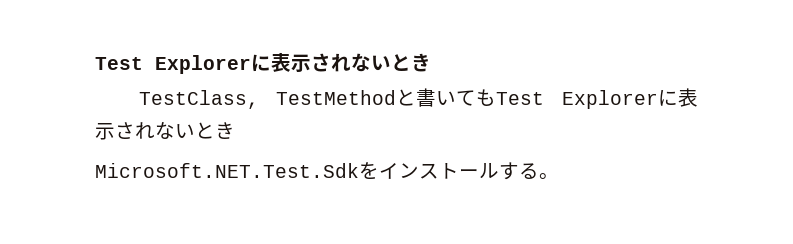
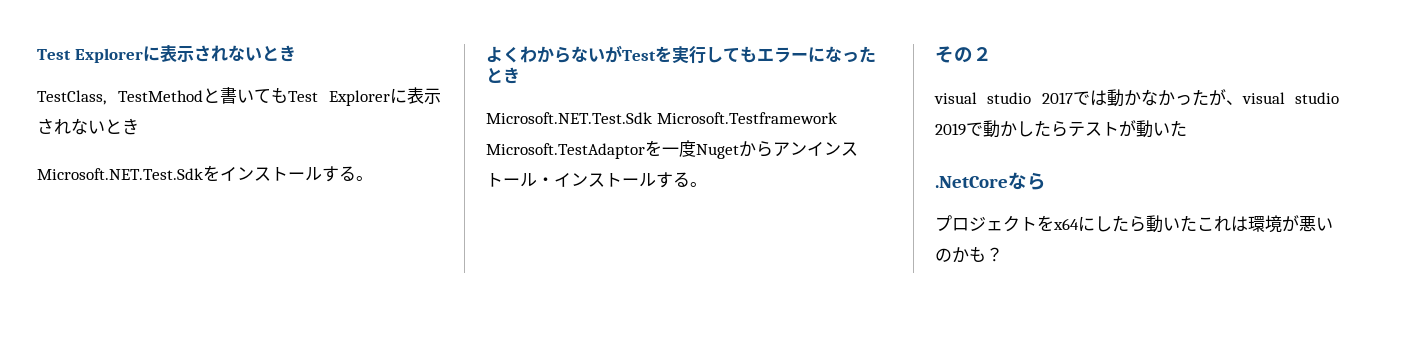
(559, 176) none -> [486,45,876,64] [486,67,520,84] [486,112,837,124] [486,140,858,159] [486,172,707,188] [935,46,992,63] [934,89,1339,107] [935,120,1187,138] [935,172,1046,190] [935,215,1333,233] [935,246,1003,263] // よくわからないがTestを実行してもエラーになったとき // Microsoft.NET.Test.Sdk Microsoft.Testframework Microsoft.TestAdaptorを一度Nugetからアンインストール・インストールする。 // その２ // visual studio 2017では動かなかったが、visual studio 2019で動かしたらテストが動いた // .NetCoreなら // プロジェクトをx64にしたら動いたこれは環境が悪いのかも？

